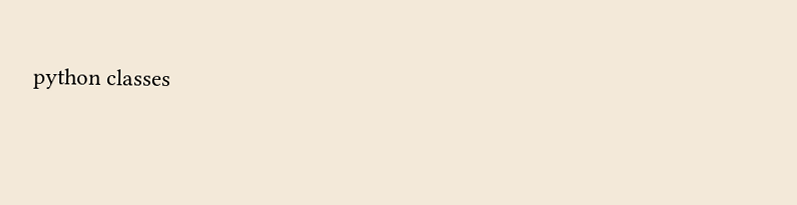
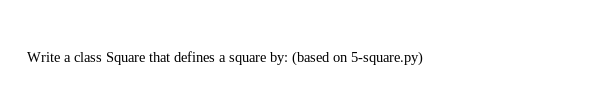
[33,67,172,90] python classes -> [27,51,423,66] Write a class Square that defines a square by: (based on 5-square.py)

